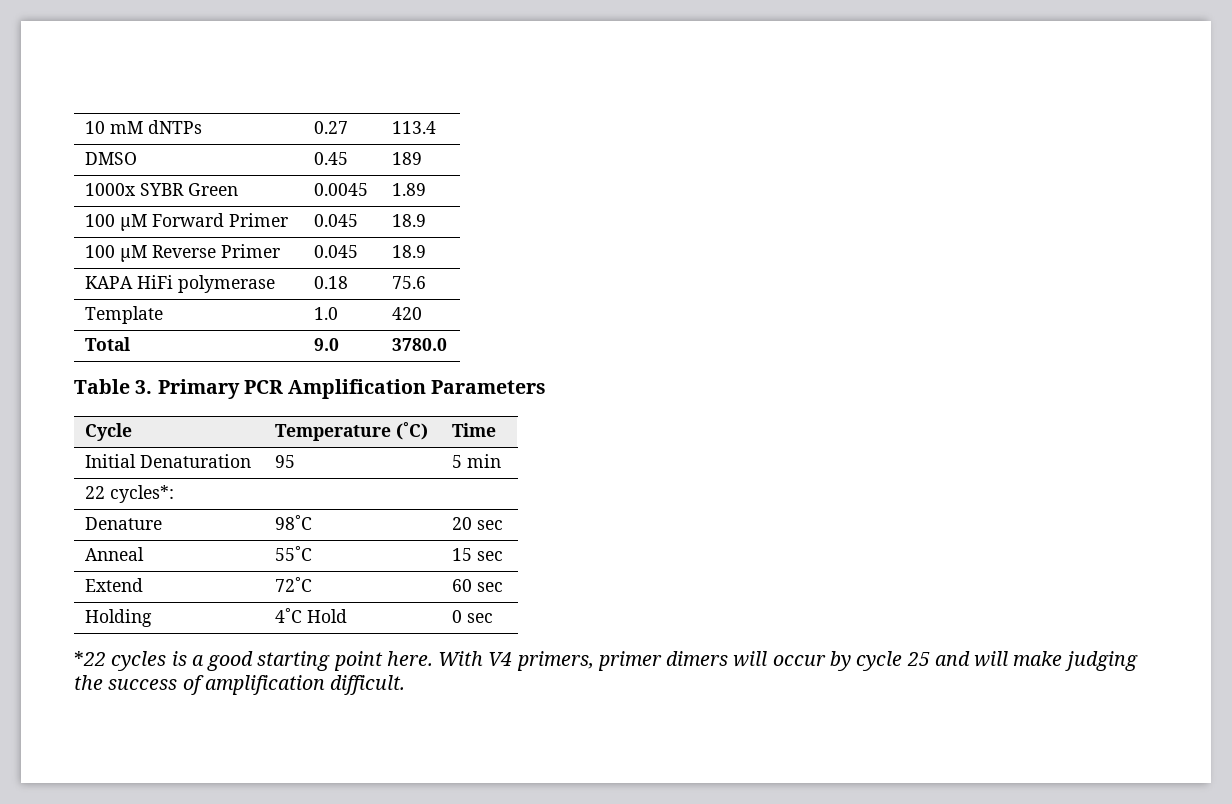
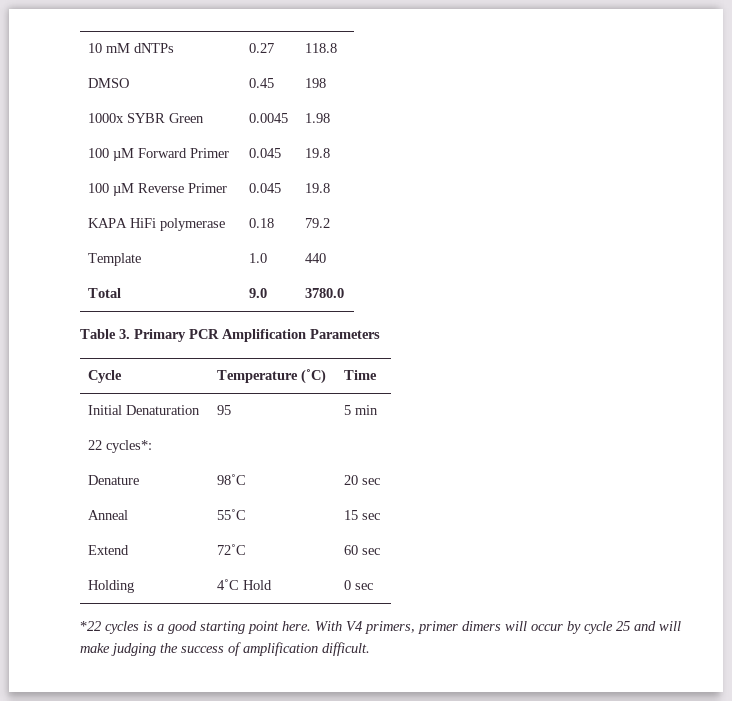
[392,121,437,134] 113.4 -> [305,43,338,53] 118.8
[392,152,423,165] 189 -> [305,78,327,88] 198
[392,183,427,196] 1.89 -> [305,113,331,123] 1.98
[392,214,427,227] 18.9 -> [305,148,331,158] 19.8
[392,245,427,258] 18.9 -> [305,183,331,193] 19.8
[392,276,427,289] 75.6 -> [305,218,331,228] 79.2
[392,307,423,320] 420 -> [305,253,327,263] 440

